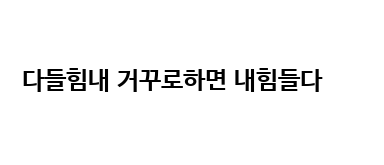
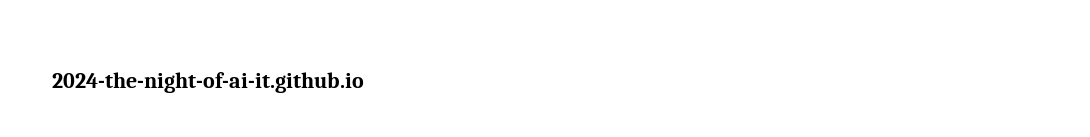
[22,68,323,92] 다들힘내 거꾸로하면 내힘들다 -> [52,72,364,93] 2024-the-night-of-ai-it.github.io

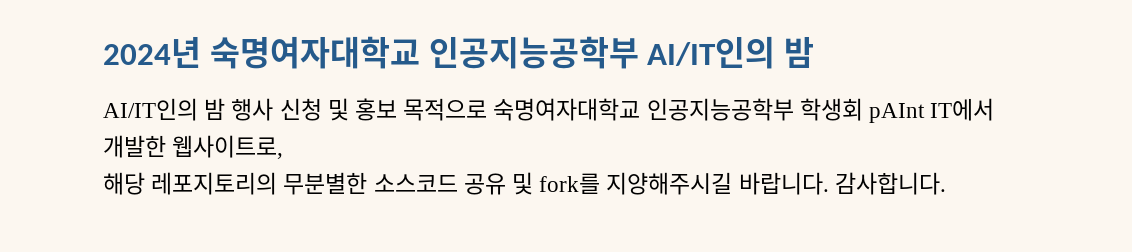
[52,72,364,93] 2024-the-night-of-ai-it.github.io -> [103,36,815,69] [103,98,995,123] [103,135,284,159] [103,172,946,195] 2024년 숙명여자대학교 인공지능공학부 AI/IT인의 밤 // AI/IT인의 밤 행사 신청 및 홍보 목적으로 숙명여자대학교 인공지능공학부 학생회 pAInt IT에서 개발한 웹사이트로, // 해당 레포지토리의 무분별한 소스코드 공유 및 fork를 지양해주시길 바랍니다. 감사합니다.

